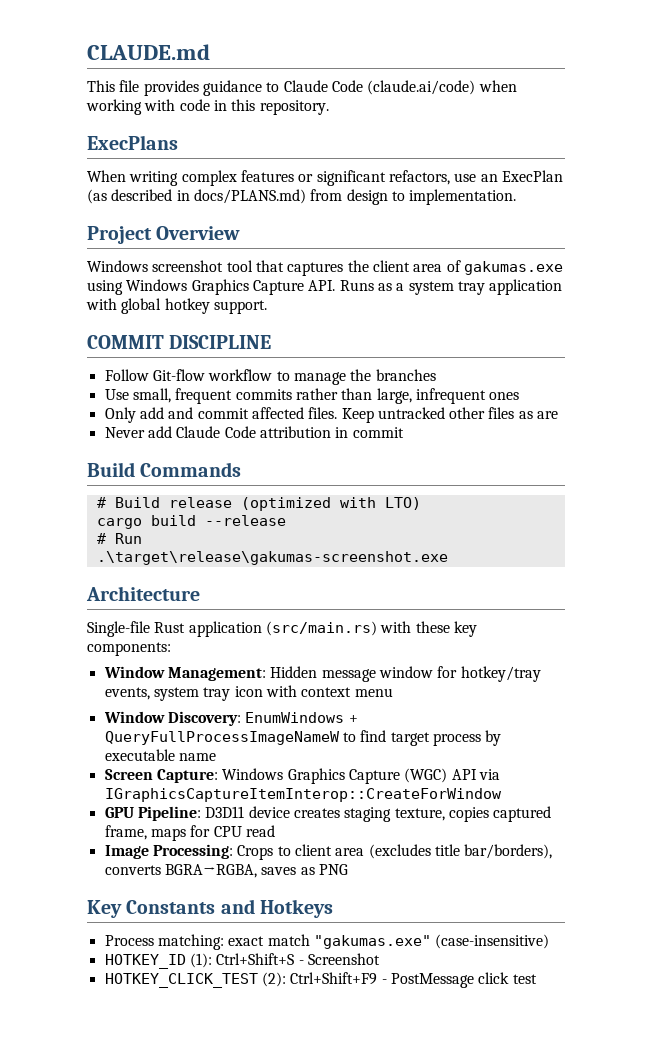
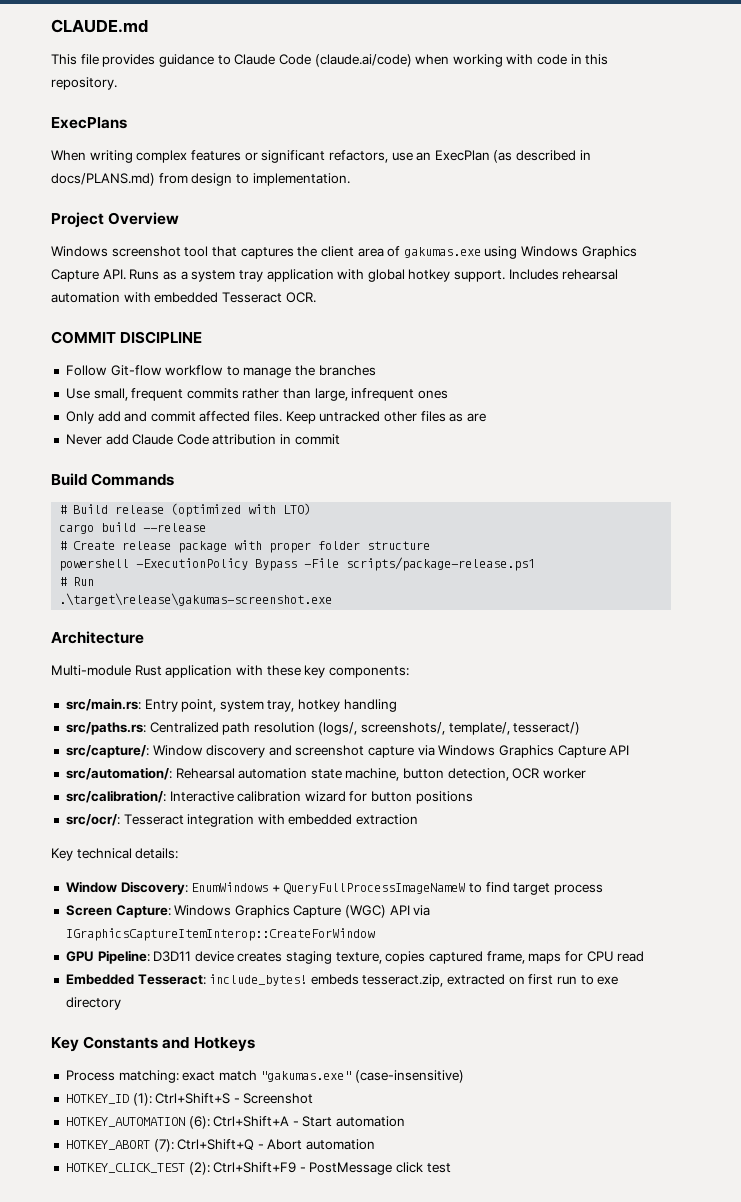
(267, 307) none -> [508,269,619,280] [51,292,316,303] Includes rehearsal automation with embedded Tesseract OCR.
(286, 520) none -> [59,540,431,553] [59,557,536,571] // # Create release package with proper folder structure // powershell -ExecutionPolicy Bypass -File scripts/package-release.ps1
[87,621,150,637] Single-file -> [51,665,131,676] Multi-module
[265,621,377,636] (src/main.rs) -> (233, 671) none
[103,666,541,682] [104,685,393,701] Window Management: Hidden message window for hotkey/tray events, system tray icon with context menu -> [65,698,397,712] [65,722,581,735] [65,745,630,758] [65,767,587,781] [65,790,473,804] [65,814,419,827] [51,848,179,861] src/main.rs: Entry point, system tray, hotkey handling // src/paths.rs: Centralized path resolution (logs/, screenshots/, template/, tesseract/) // src/capture/: Window discovery and screenshot capture via Windows Graphics Capture API // src/automation/: Rehearsal automation state machine, button detection, OCR worker // src/calibration/: Interactive calibration wizard for button positions // src/ocr/: Tesseract integration with embedded extraction // Key technical details:
[485,730,502,746] [104,749,216,761] by executable name -> (604, 889) none
[104,844,553,860] [104,864,348,878] Image Processing: Crops to client area (excludes title bar/borders), converts BGRA→RGBA, saves as PNG -> [65,974,619,987] [65,997,121,1010] Embedded Tesseract: include_bytes! embeds tesseract.zip, extracted on first run to exe directory
(380, 959) none -> [65,1116,406,1129] [65,1139,376,1152] // HOTKEY_AUTOMATION (6): Ctrl+Shift+A - Start automation // HOTKEY_ABORT (7): Ctrl+Shift+Q - Abort automation

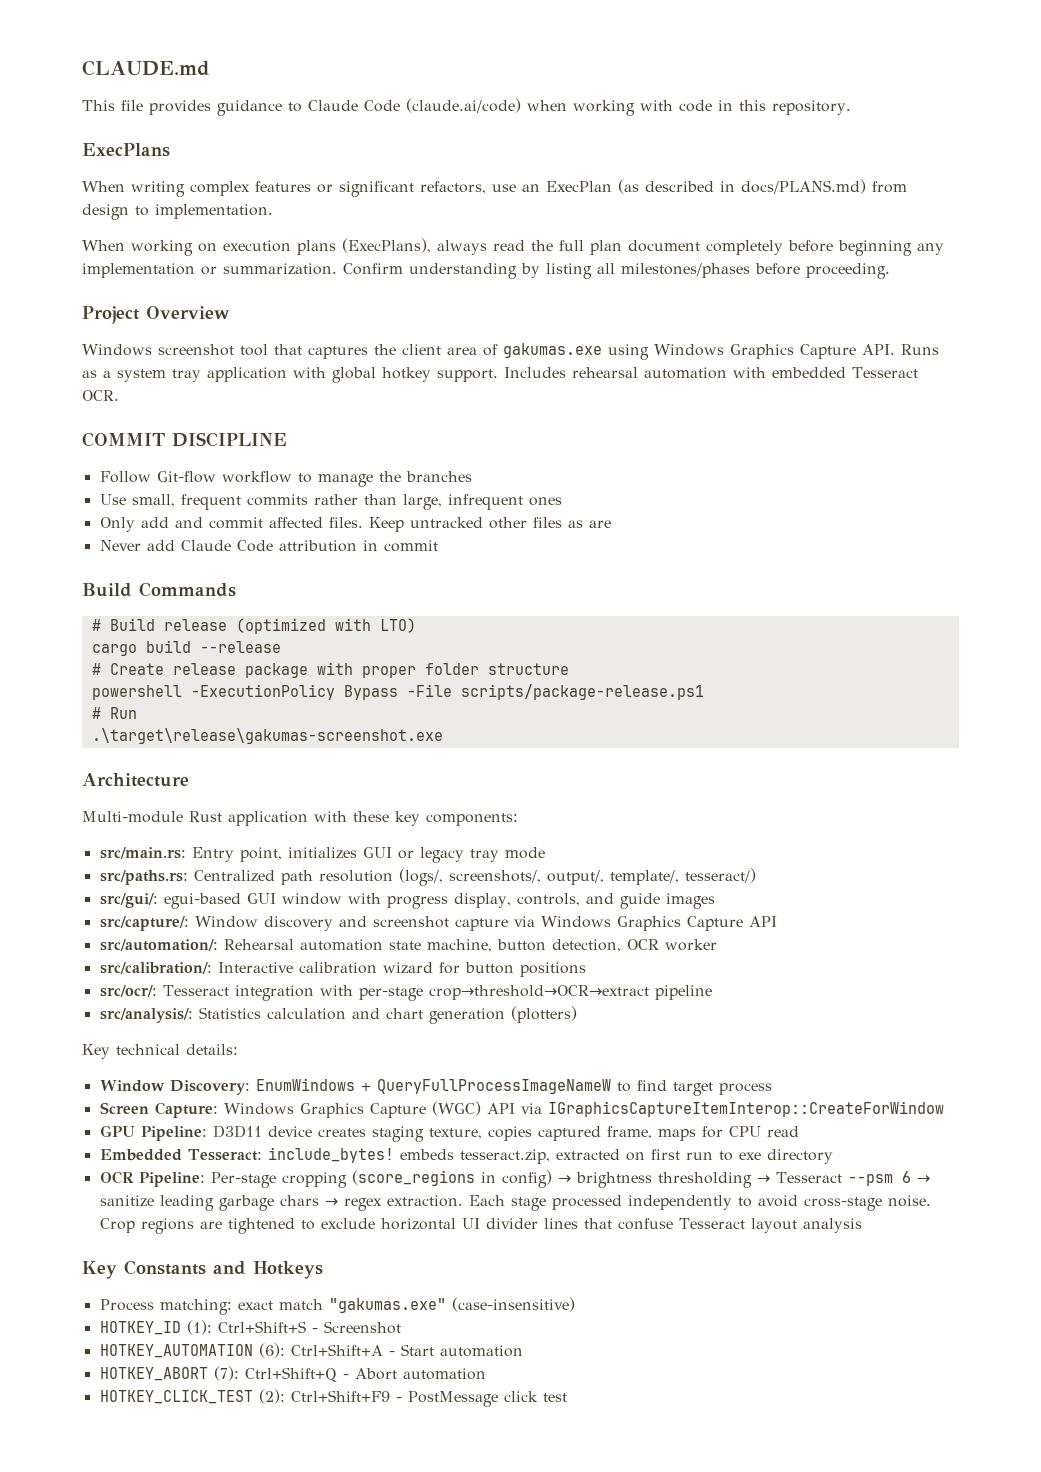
(350, 179) none -> [82,238,944,256] [82,263,890,279] // When working on execution plans (ExecPlans), always read the full plan document completely before beginning any implementation or summarization. Confirm understanding by listing all milestones/phases before proceeding.
[219,699,397,712] system tray, hotkey handling -> [287,847,545,863] initializes GUI or legacy tray mode
(446, 728) none -> [546,870,604,885] output/,
(581, 728) none -> [99,893,715,909] // src/gui/: egui-based GUI window with progress display, controls, and guide images
[288,814,419,825] embedded extraction -> [358,985,712,1001] [99,1006,577,1024] per-stage crop→threshold→OCR→extract pipeline // src/analysis/: Statistics calculation and chart generation (plotters)
(121, 1003) none -> [99,1170,930,1188] [99,1195,931,1211] [99,1218,862,1234] // OCR Pipeline: Per-stage cropping (score_regions in config) → brightness thresholding → Tesseract --psm 6 → sanitize leading garbage chars → regex extraction. Each stage processed independently to avoid cross-stage noise. Crop regions are tightened to exclude horizontal UI divider lines that confuse Tesseract layout analysis

